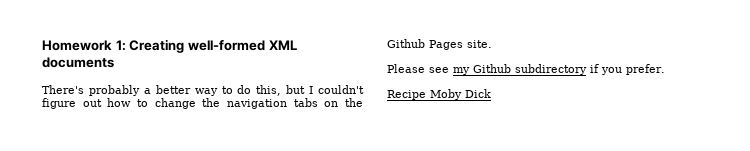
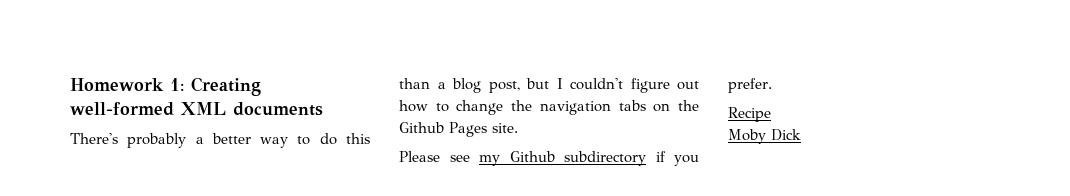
[256,85,282,96] this, -> [345,133,370,144] [399,78,520,93] this than a blog post,
(426, 95) none -> (771, 114) //

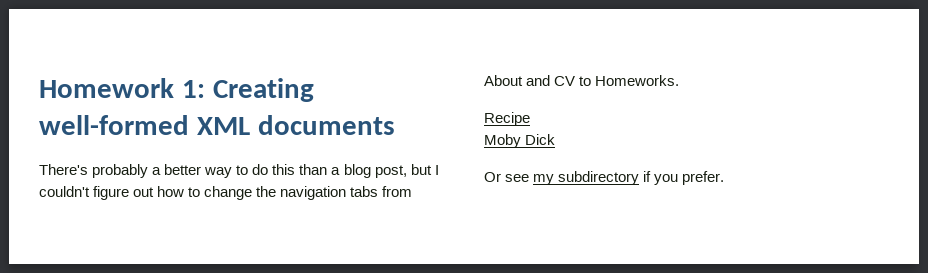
[653,100,699,112] [399,122,518,137] [399,151,699,166] [728,78,772,93] [728,107,771,122] [728,129,801,144] on the Github Pages site. // Please see my Github subdirectory if you prefer. // Recipe // Moby Dick -> [382,186,413,197] [484,75,680,86] [484,112,530,126] [484,134,556,148] [484,171,725,185] from About and CV to Homeworks. // Recipe // Moby Dick // Or see my subdirectory if you prefer.

